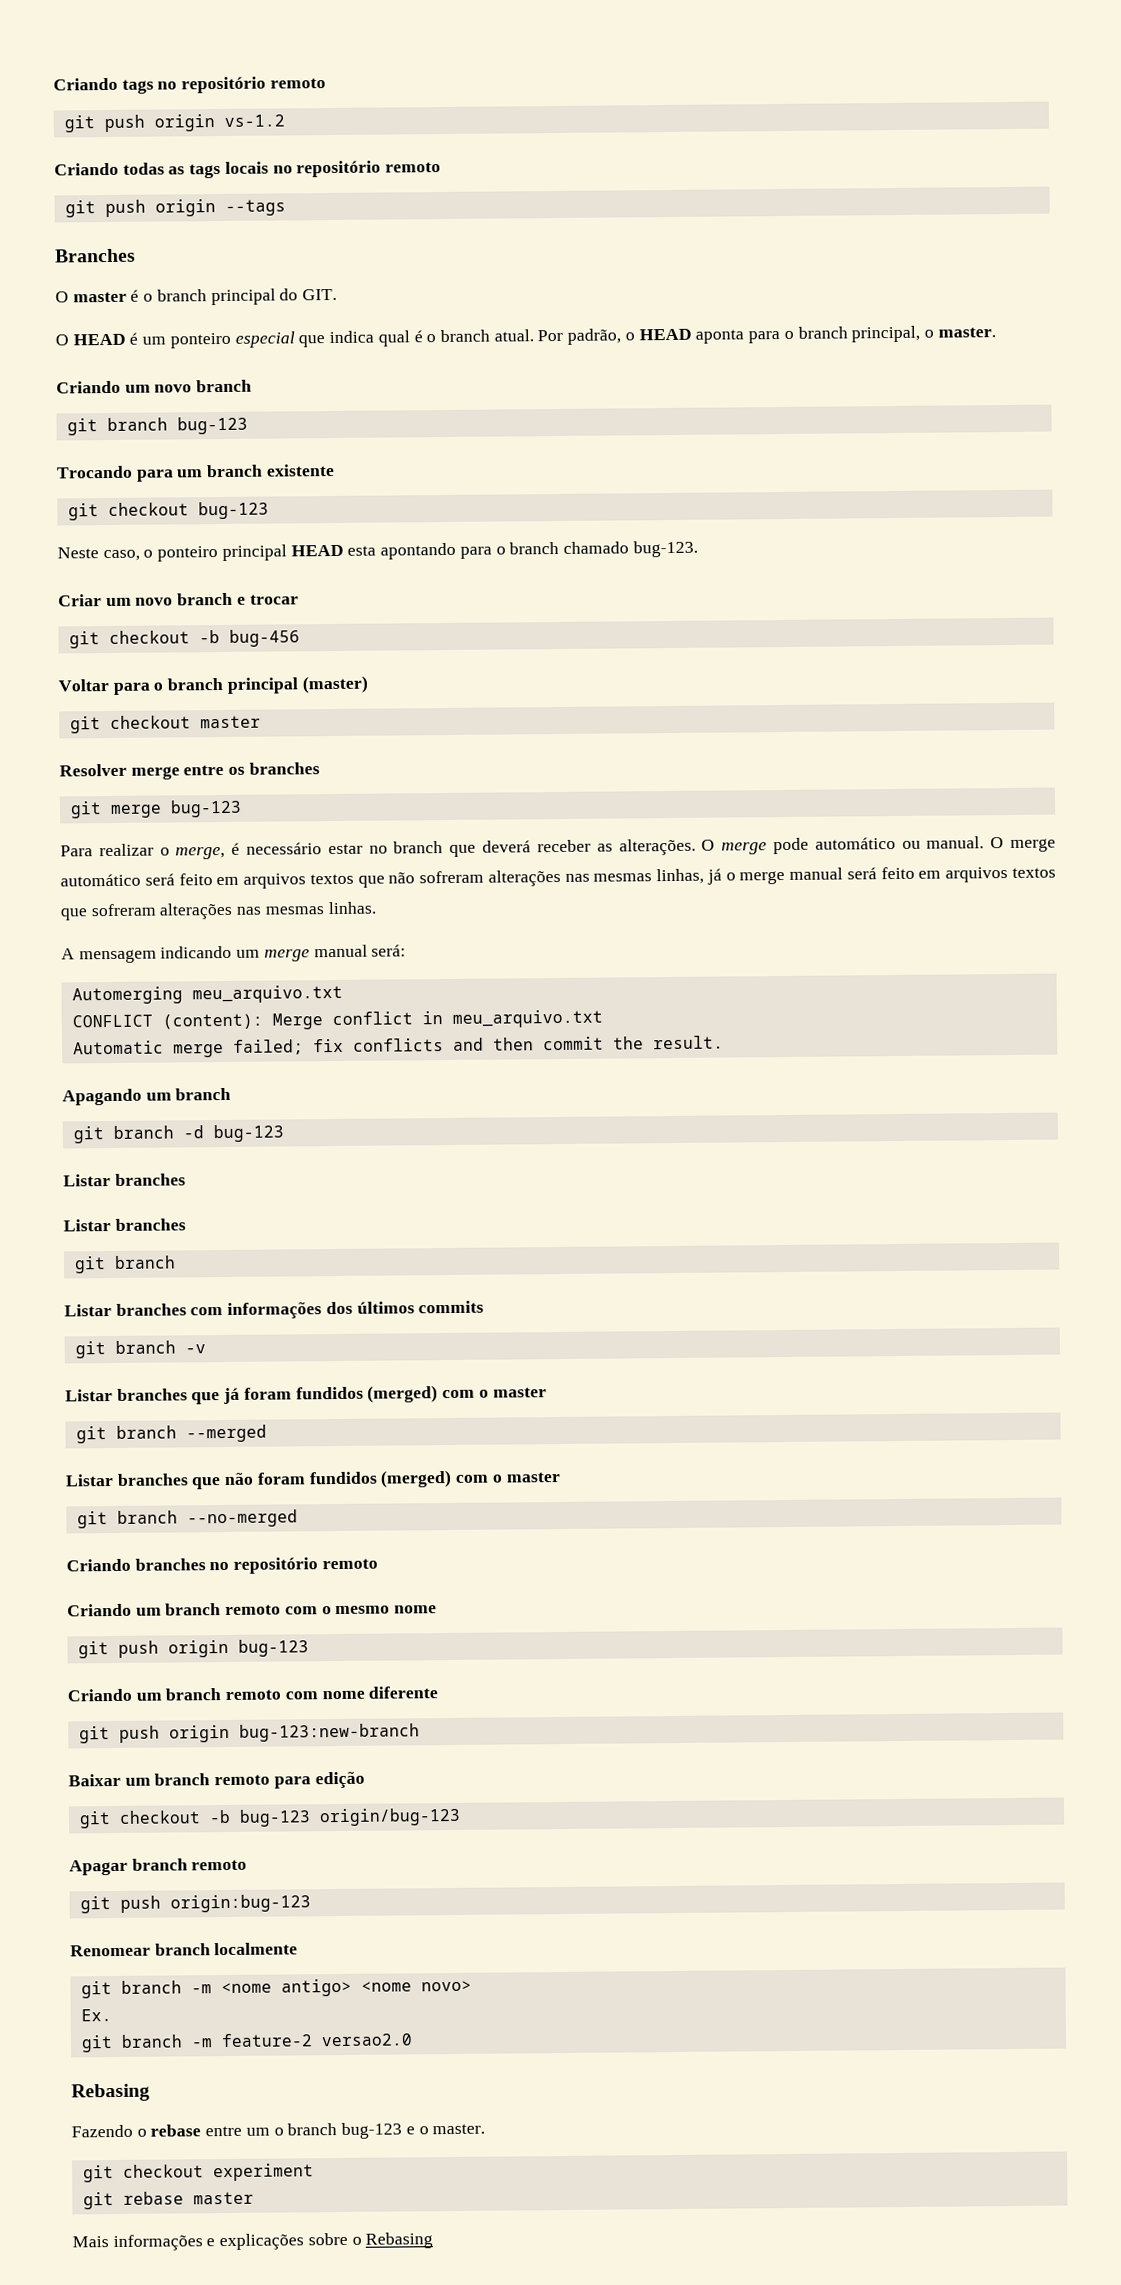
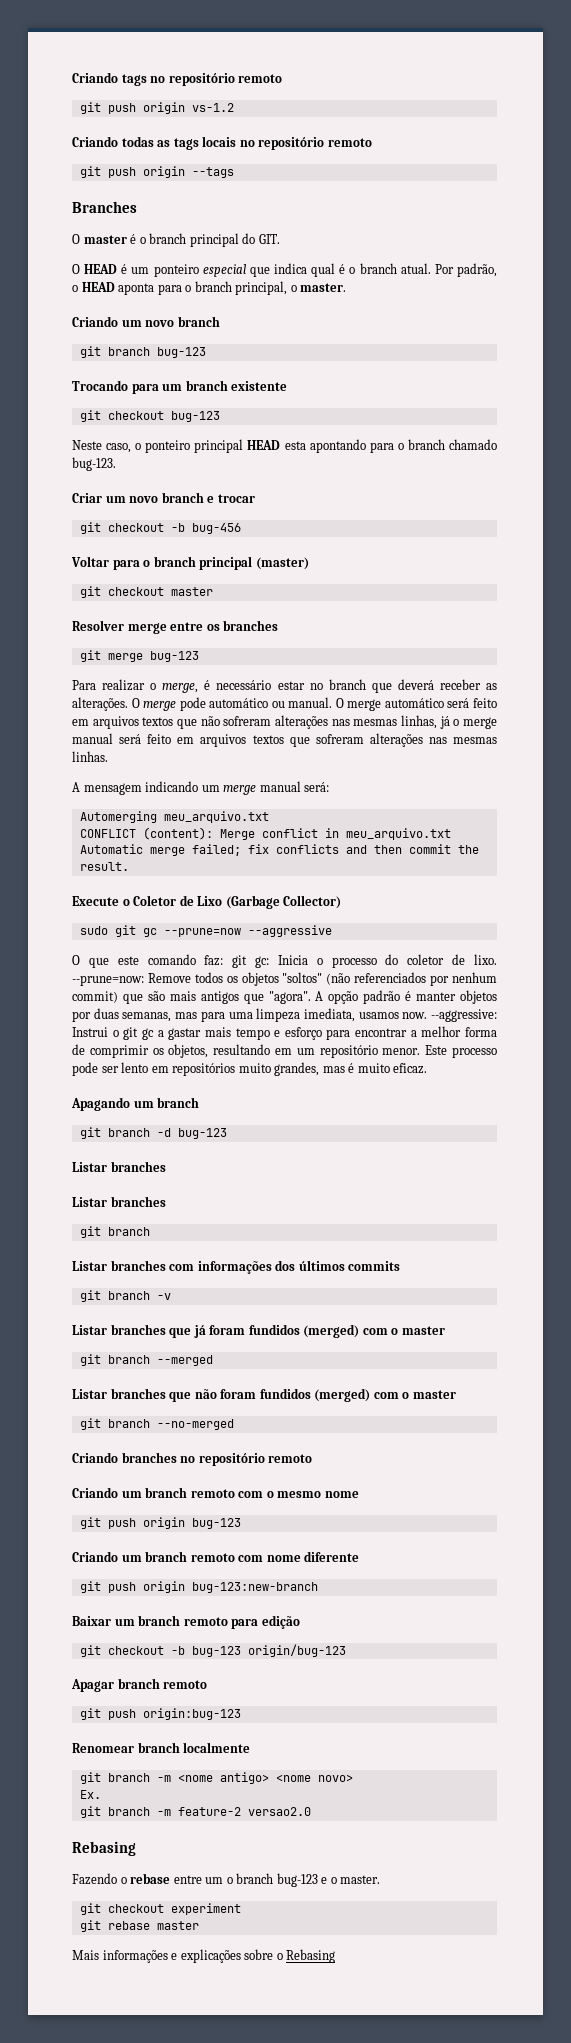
(724, 1042) none -> [72,895,342,909] [79,925,332,937] [72,954,498,968] [72,972,498,986] [72,990,498,1004] [72,1008,497,1022] [72,1026,498,1040] [72,1044,498,1058] [72,1062,428,1076] // Execute o Coletor de Lixo (Garbage Collector) // sudo git gc --prune=now --aggressive // O que este comando faz: git gc: Inicia o processo do coletor de lixo. --prune=now: Remove todos os objetos "soltos" (não referenciados por nenhum commit) que são mais antigos que "agora". A opção padrão é manter objetos por duas semanas, mas para uma limpeza imediata, usamos now. --aggressive: Instrui o git gc a gastar mais tempo e esforço para encontrar a melhor forma de comprimir os objetos, resultando em um repositório menor. Este processo pode ser lento em repositórios muito grandes, mas é muito eficaz.

